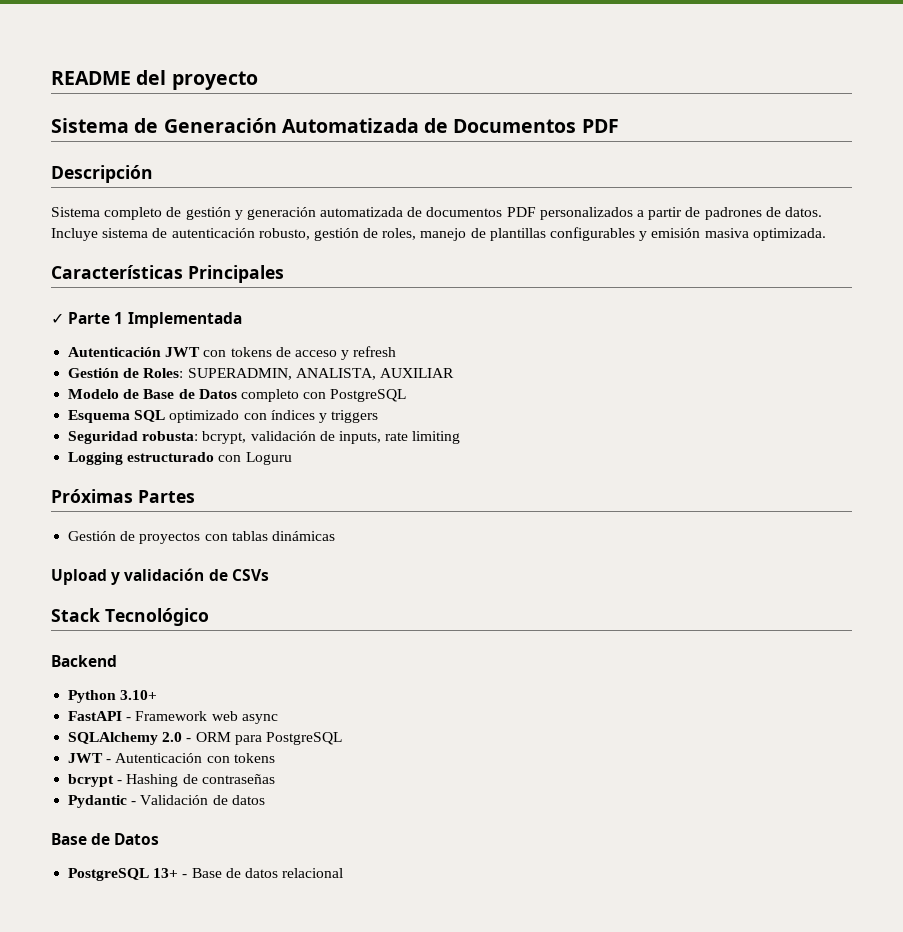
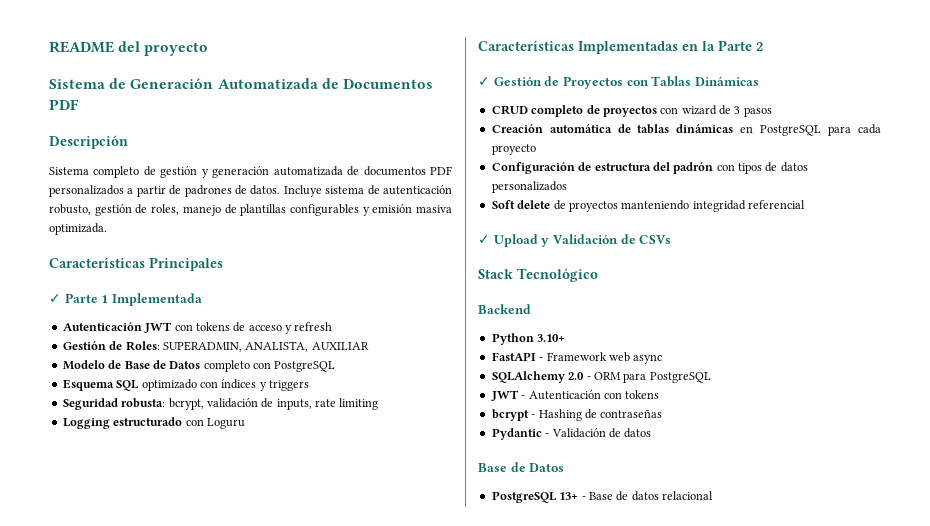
[51,489,195,503] [68,531,335,544] Próximas Partes // Gestión de proyectos con tablas dinámicas // -> [478,40,763,54] [478,76,759,89] [491,105,772,117] [491,124,881,136] [491,144,536,155] [491,162,808,174] [491,181,567,193] [491,200,805,212] [478,235,490,244] Características Implementadas en la Parte 2 // ✓ Gestión de Proyectos con Tablas Dinámicas // CRUD completo de proyectos con wizard de 3 pasos // Creación automática de tablas dinámicas en PostgreSQL para cada proyecto // Configuración de estructura del padrón con tipos de datos personalizados // Soft delete de proyectos manteniendo integridad referencial // ✓
[124,568,205,581] validación -> [552,234,618,244] Validación

